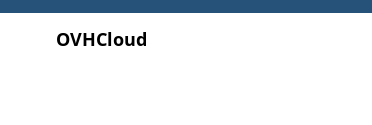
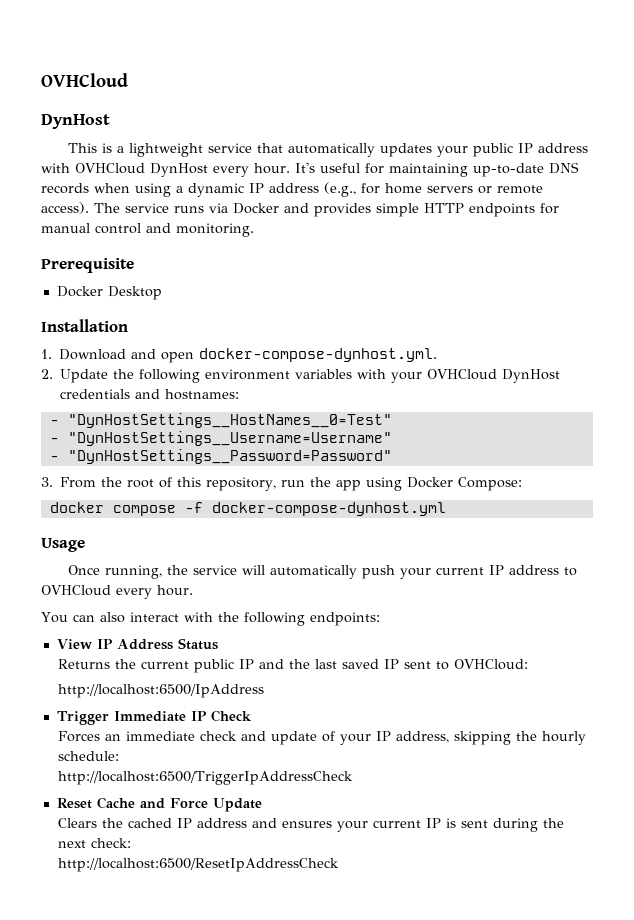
[56,32,147,46] OVHCloud -> [41,73,128,87] [41,114,110,129] [67,143,588,157] [41,162,579,177] [41,182,543,197] [41,202,559,217] [41,223,254,237] [41,258,134,273] [56,286,162,300] [41,319,128,332] [41,348,438,363] [41,369,561,383] [60,389,240,400] [49,413,392,428] [49,431,392,446] [49,449,392,464] [41,477,523,491] [49,502,446,516] [41,538,85,552] [67,565,577,579] [41,585,193,599] [41,612,380,626] [56,638,218,650] [57,659,528,673] [57,684,264,698] [56,710,252,725] [57,731,586,745] [57,751,119,761] [57,771,353,785] [56,797,262,812] [57,818,564,832] [57,838,131,848] [57,858,339,872] OVHCloud // DynHost // This is a lightweight service that automatically updates your public IP address with OVHCloud DynHost every hour. It's useful for maintaining up-to-date DNS records when using a dynamic IP address (e.g., for home servers or remote access). The service runs via Docker and provides simple HTTP endpoints for manual control and monitoring. // Prerequisite // Docker Desktop // Installation // 1. Download and open docker-compose-dynhost.yml. // 2. Update the following environment variables with your OVHCloud DynHost credentials and hostnames: // - "DynHostSettings__HostNames__0=Test" // - "DynHostSettings__Username=Username" // - "DynHostSettings__Password=Password" // 3. From the root of this repository, run the app using Docker Compose: // docker compose -f docker-compose-dynhost.yml // Usage // Once running, the service will automatically push your current IP address to OVHCloud every hour. // You can also interact with the following endpoints: // View IP Address Status // Returns the current public IP and the last saved IP sent to OVHCloud: // http://localhost:6500/IpAddress // Trigger Immediate IP Check // Forces an immediate check and update of your IP address, skipping the hourly schedule: // http://localhost:6500/TriggerIpAddressCheck // Reset Cache and Force Update // Clears the cached IP address and ensures your current IP is sent during the next check: // http://localhost:6500/ResetIpAddressCheck

